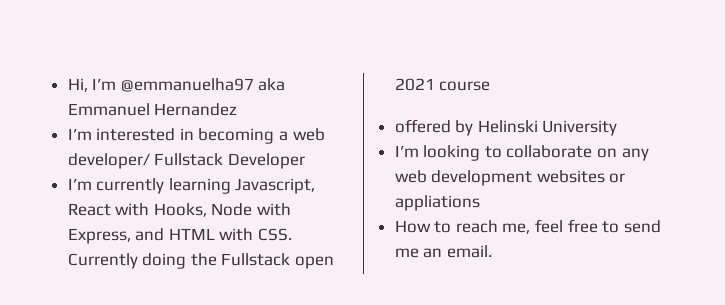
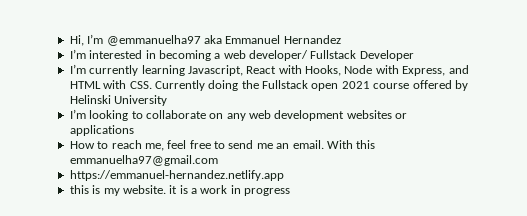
(491, 86) // -> (410, 86) none
[394,195,480,211] appliations -> [69,125,134,136] applications
(492, 251) none -> [326,140,376,149] [69,155,218,166] [69,170,284,181] [69,185,291,196] With this emmanuelha97@gmail.com // https://emmanuel-hernandez.netlify.app // this is my website. it is a work in progress

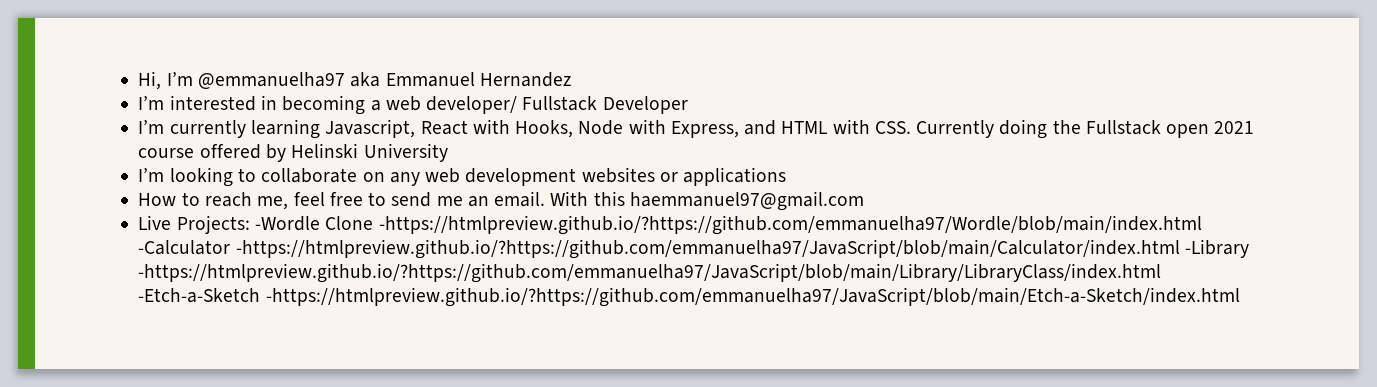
[69,155,218,166] [69,170,284,181] [69,185,291,196] emmanuelha97@gmail.com // https://emmanuel-hernandez.netlify.app // this is my website. it is a work in progress -> [629,191,864,211] [138,215,1202,235] [138,239,1249,259] [138,263,1162,283] [138,287,1240,307] haemmanuel97@gmail.com // Live Projects: -Wordle Clone -https://htmlpreview.github.io/?https://github.com/emmanuelha97/Wordle/blob/main/index.html -Calculator -https://htmlpreview.github.io/?https://github.com/emmanuelha97/JavaScript/blob/main/Calculator/index.html -Library -https://htmlpreview.github.io/?https://github.com/emmanuelha97/JavaScript/blob/main/Library/LibraryClass/index.html -Etch-a-Sketch -https://htmlpreview.github.io/?https://github.com/emmanuelha97/JavaScript/blob/main/Etch-a-Sketch/index.html

